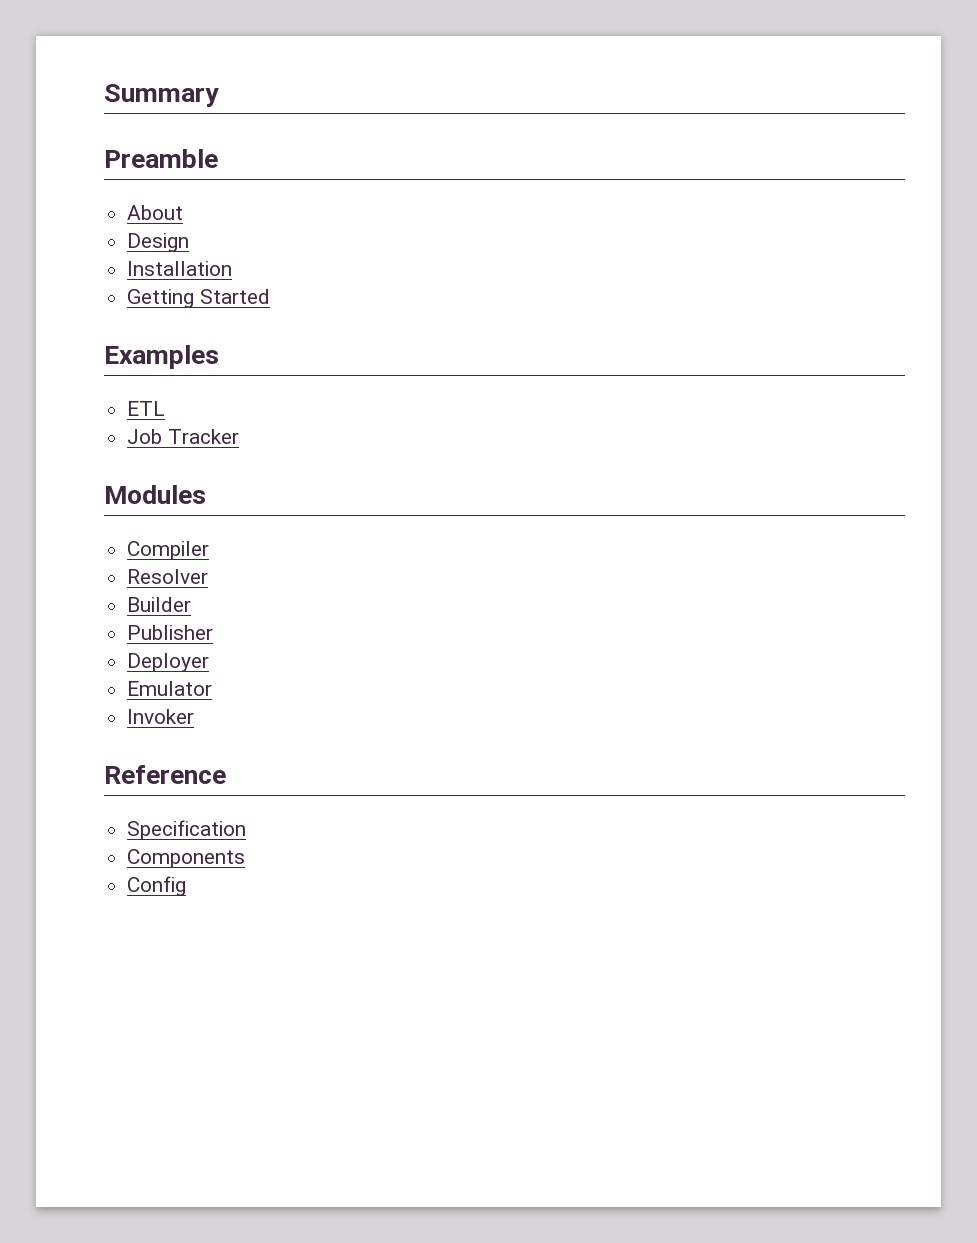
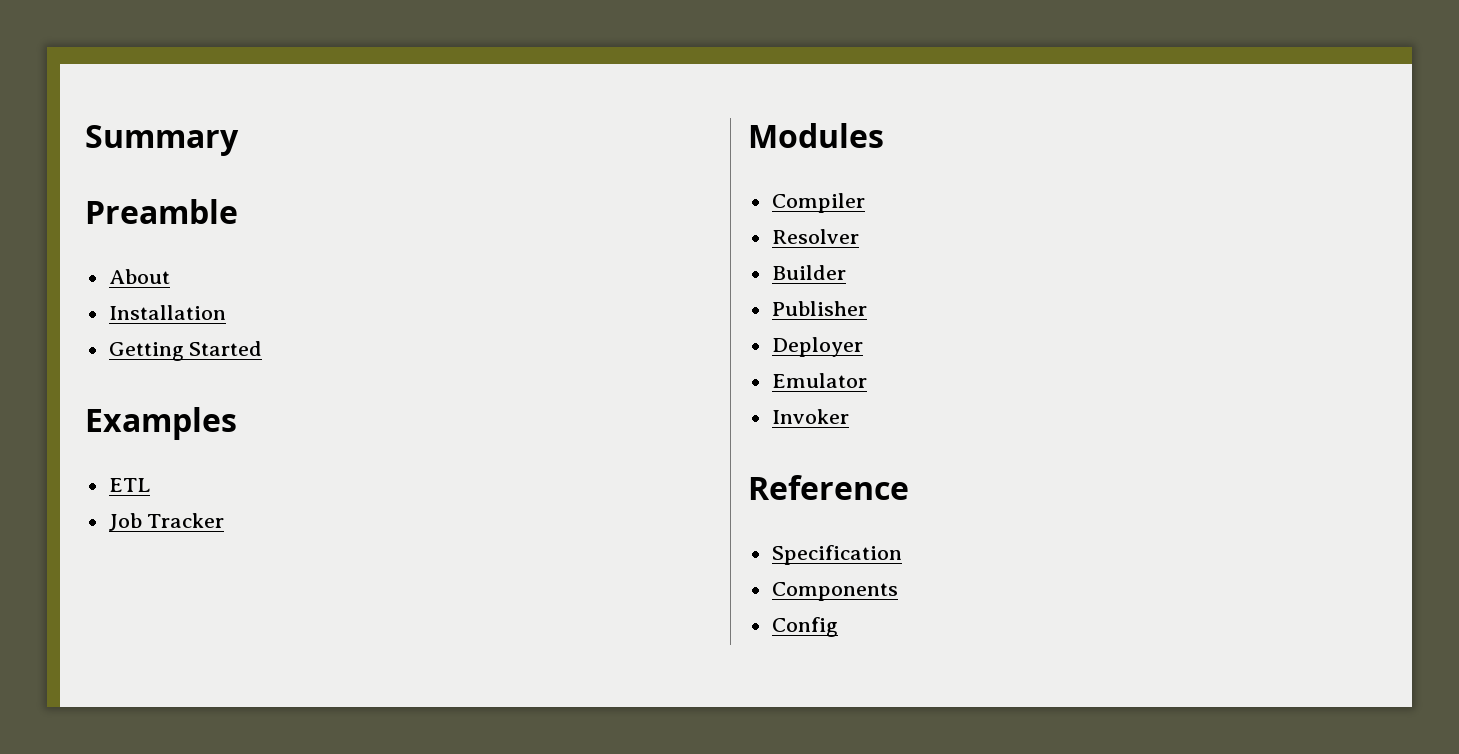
[127,233,190,252] // Design -> (170, 276) none

